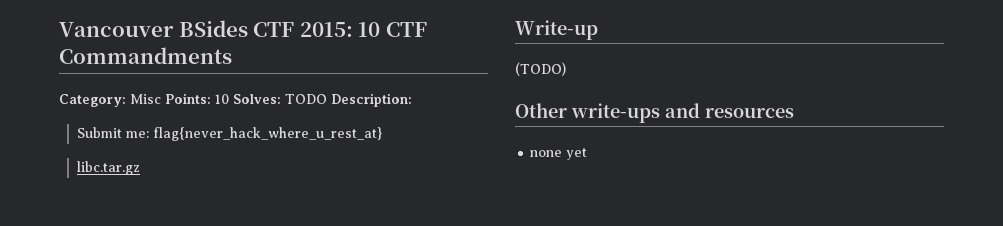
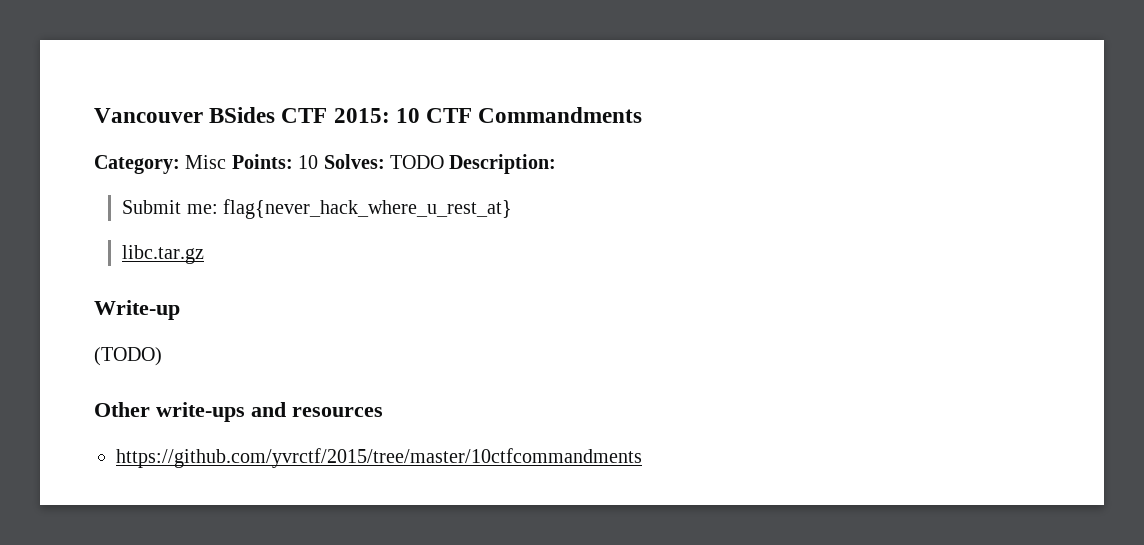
[530,148,588,160] none yet -> [116,448,642,468] https://github.com/yvrctf/2015/tree/master/10ctfcommandments

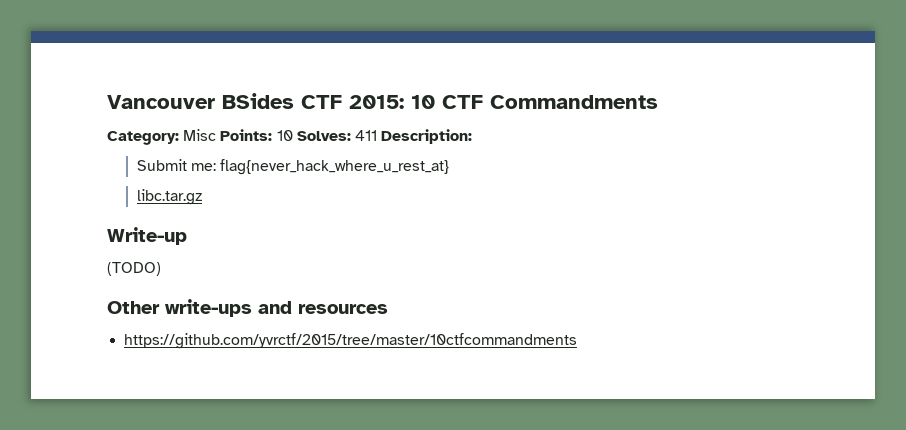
[390,155,444,169] TODO -> [354,130,377,141] 411

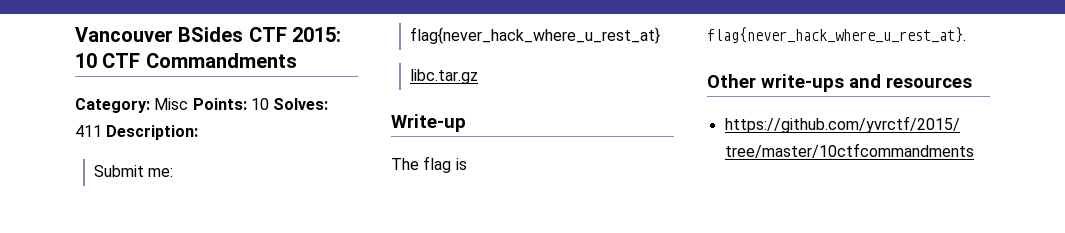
[107,262,161,276] (TODO) -> [391,156,467,173] [707,27,966,43] The flag is flag{never_hack_where_u_rest_at}.

